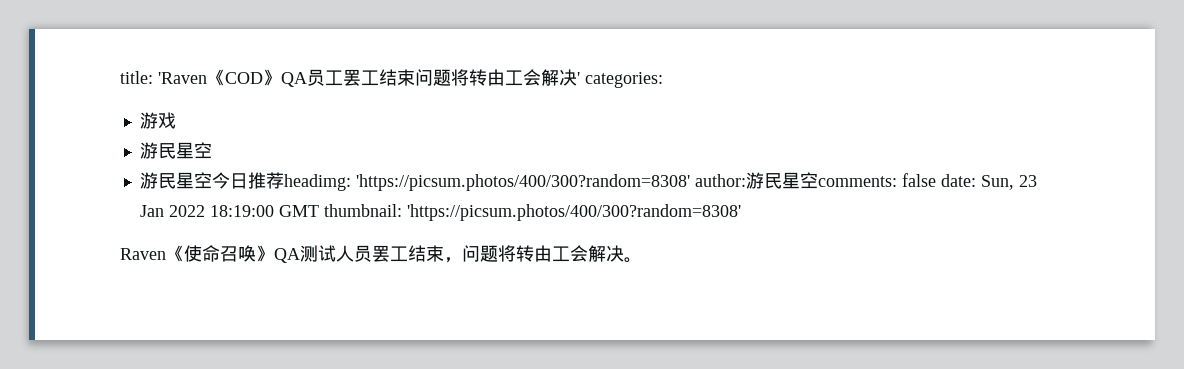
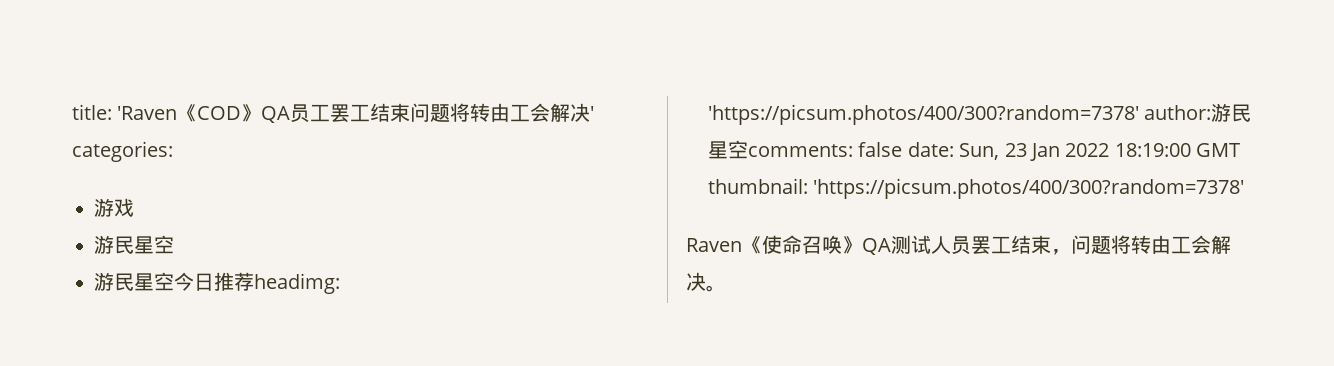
[355,174,690,191] 'https://picsum.photos/400/300?random=8308' -> [708,104,1139,125] 'https://picsum.photos/400/300?random=7378'
[406,204,741,221] 'https://picsum.photos/400/300?random=8308' -> [813,178,1245,199] 'https://picsum.photos/400/300?random=7378'

